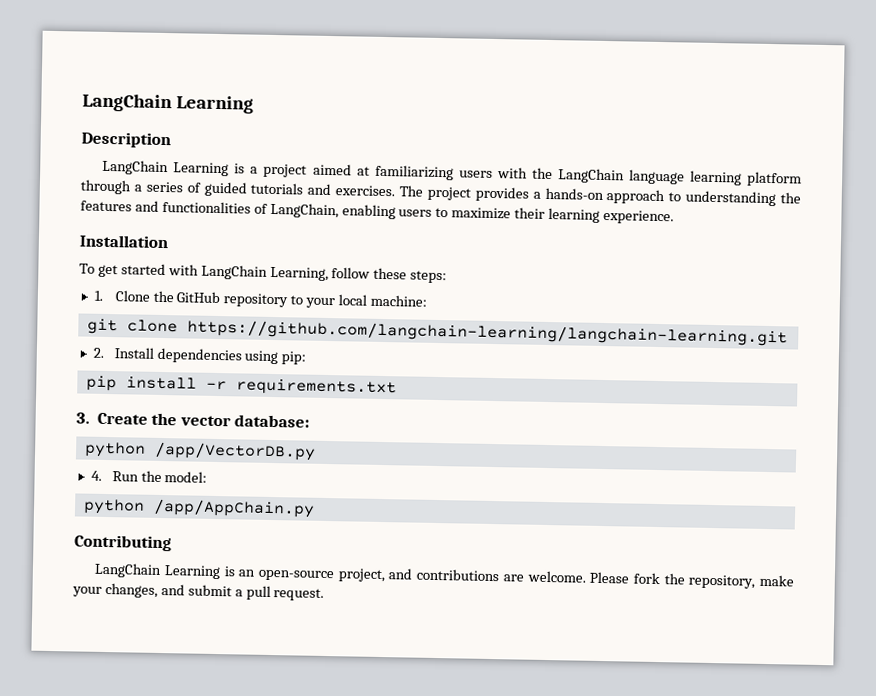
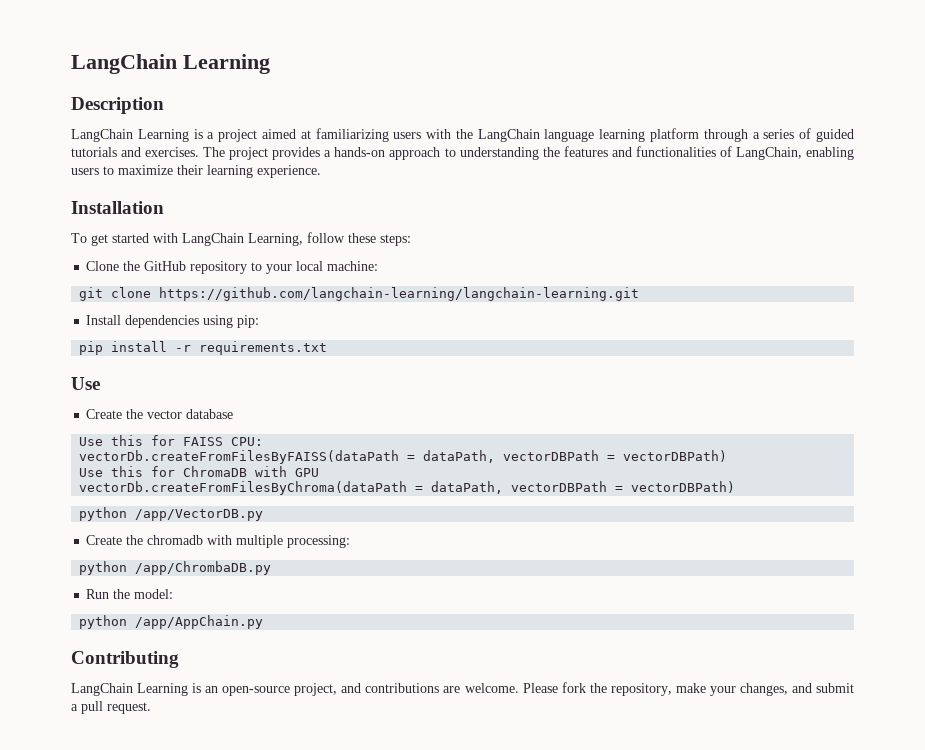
[93,290,103,301] 1. -> (411, 240) none
[92,347,104,358] 2. -> (640, 294) none
[76,412,90,424] 3. -> [71,377,100,390] Use //
[234,414,311,428] [83,441,316,461] [90,470,102,481] database: // python /app/VectorDB.py // 4. -> [186,409,234,419] [79,435,264,446] [79,450,728,464] [79,466,320,477] [79,481,736,495] [79,507,264,521] [86,535,351,548] [79,561,272,575] database // Use this for FAISS CPU: // vectorDb.createFromFilesByFAISS(dataPath = dataPath, vectorDBPath = vectorDBPath) // Use this for ChromaDB with GPU // vectorDb.createFromFilesByChroma(dataPath = dataPath, vectorDBPath = vectorDBPath) // python /app/VectorDB.py // Create the chromadb with multiple processing: // python /app/ChrombaDB.py //

